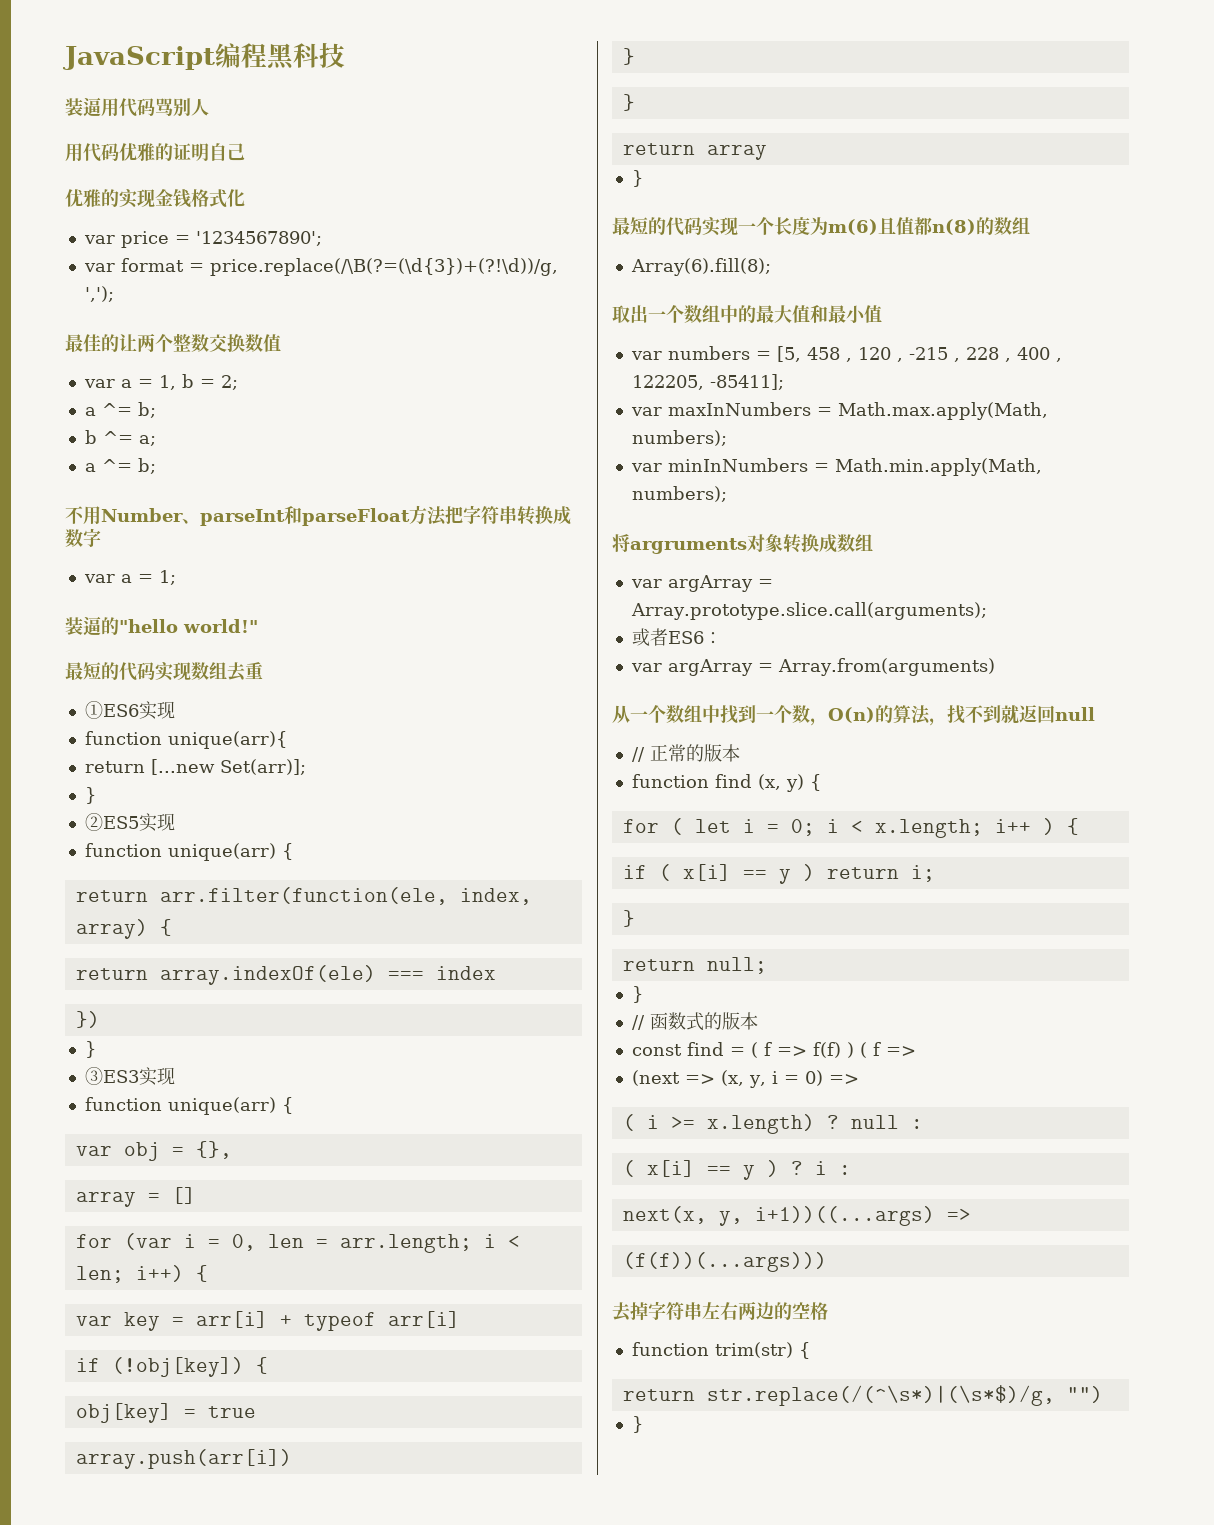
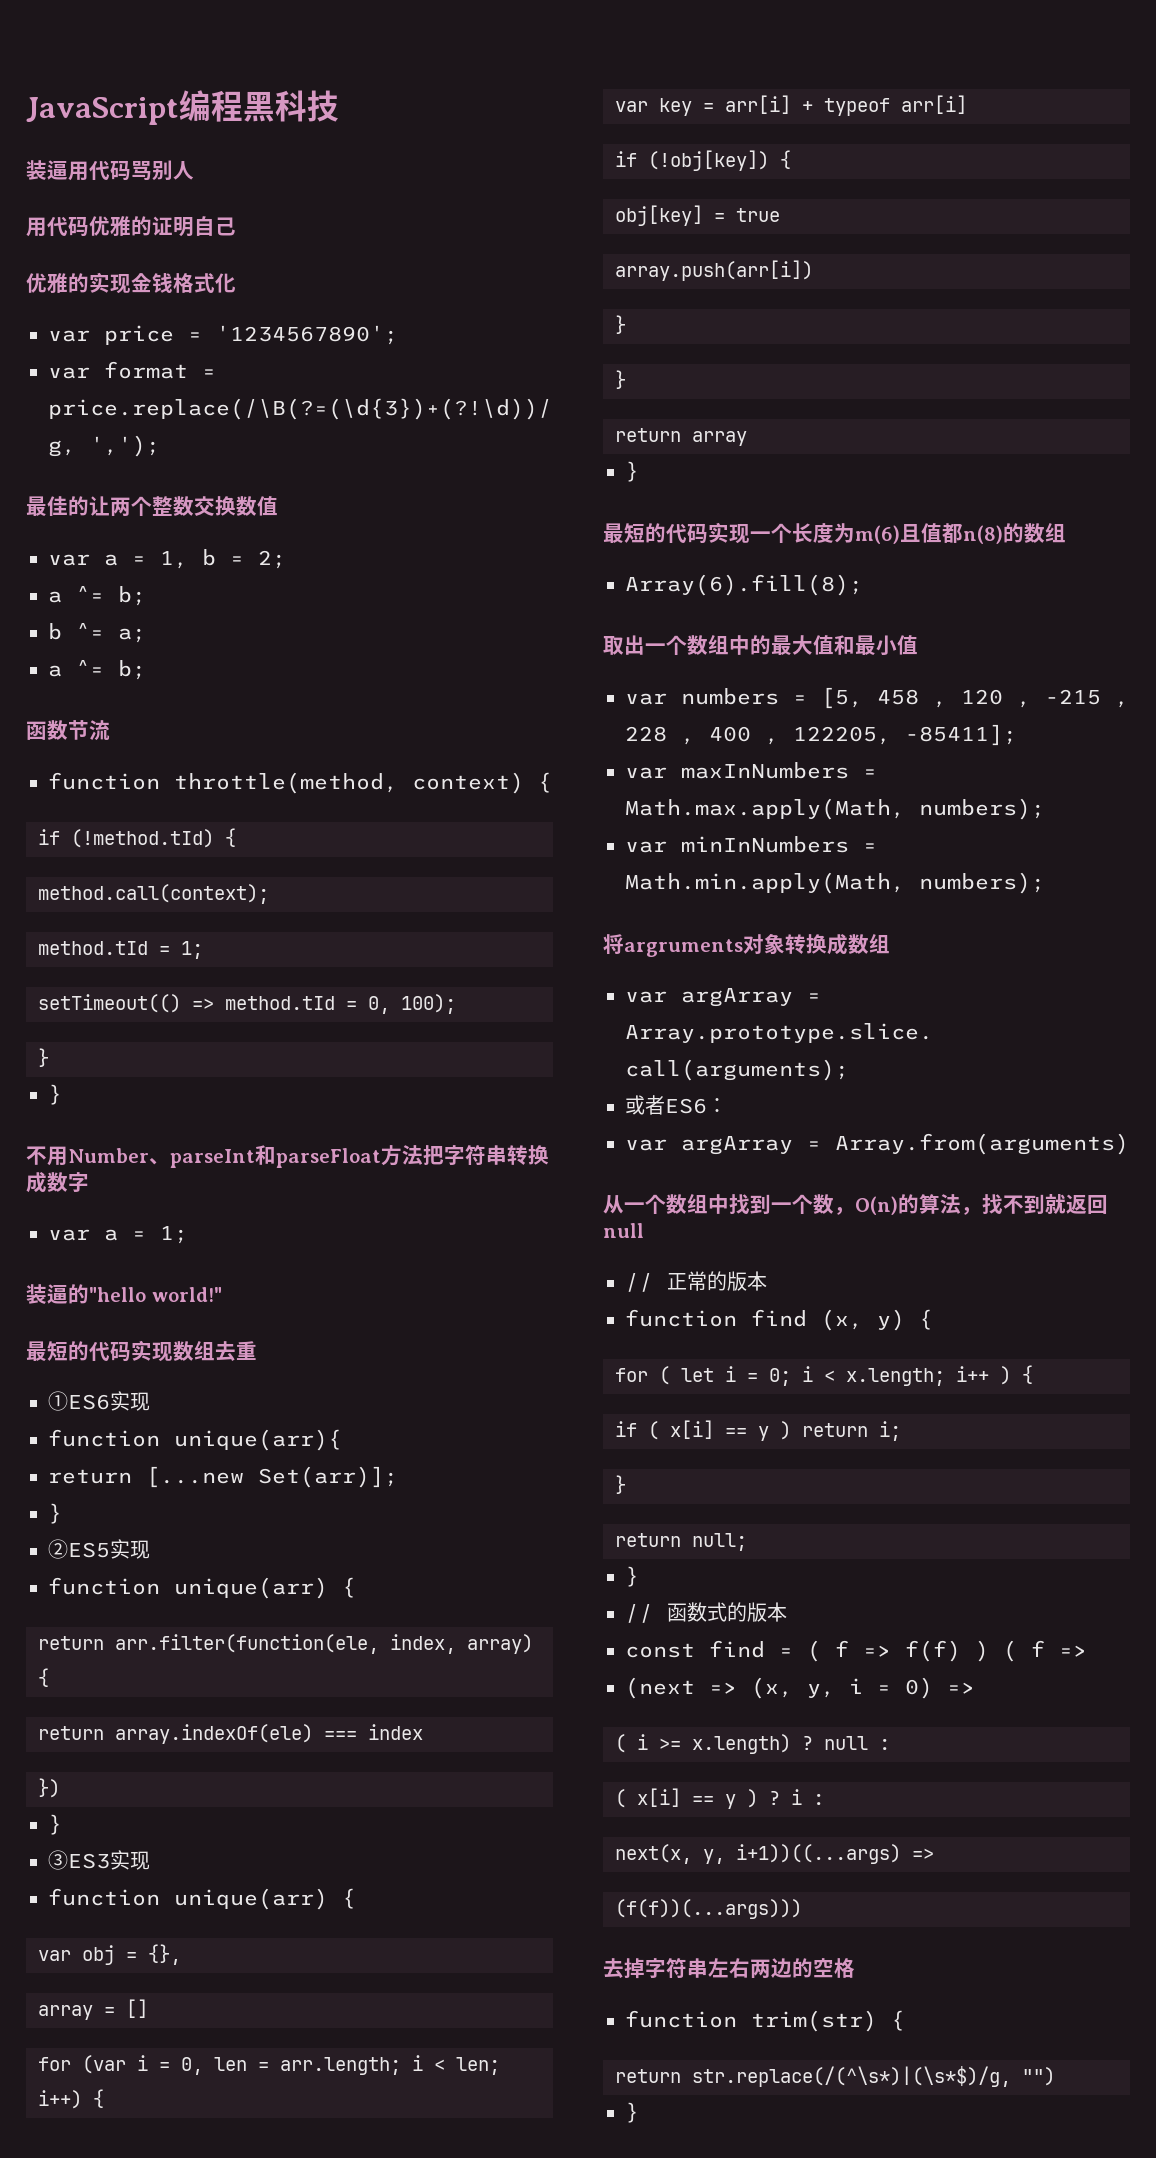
(156, 466) none -> [26,720,110,741] [48,772,552,794] [38,828,236,848] [38,884,269,904] [38,941,203,959] [38,994,456,1014] [38,1048,49,1067] [48,1084,62,1105] // 函数节流 // function throttle(method, context) { // if (!method.tId) { // method.call(context); // method.tId = 1; // setTimeout(() => method.tId = 0, 100); // } // }

